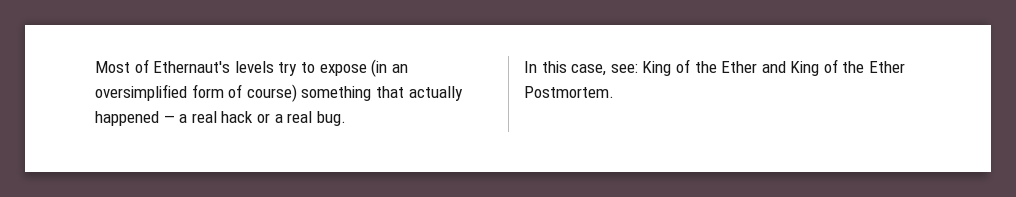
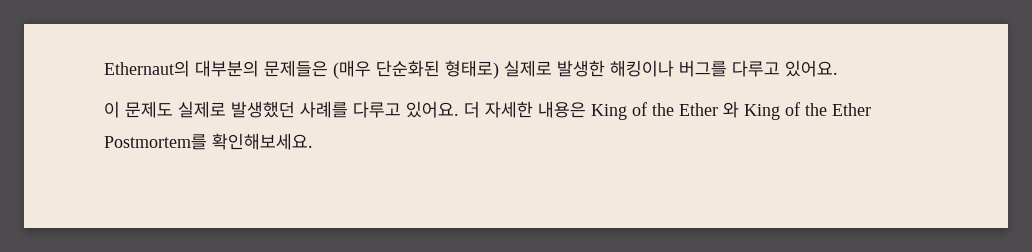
[95,59,408,77] [95,84,463,102] [95,111,346,126] [524,59,906,76] [524,86,614,98] Most of Ethernaut's levels try to expose (in an oversimplified form of course) something that actually happened — a real hack or a real bug. // In this case, see: King of the Ether and King of the Ether Postmortem. -> [104,60,838,79] [104,101,871,120] [104,133,313,150] Ethernaut의 대부분의 문제들은 (매우 단순화된 형태로) 실제로 발생한 해킹이나 버그를 다루고 있어요. // 이 문제도 실제로 발생했던 사례를 다루고 있어요. 더 자세한 내용은 King of the Ether 와 King of the Ether Postmortem를 확인해보세요.

